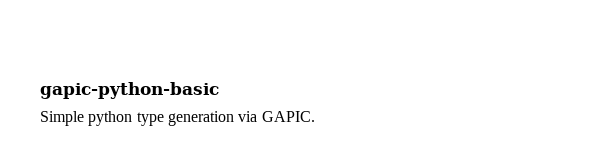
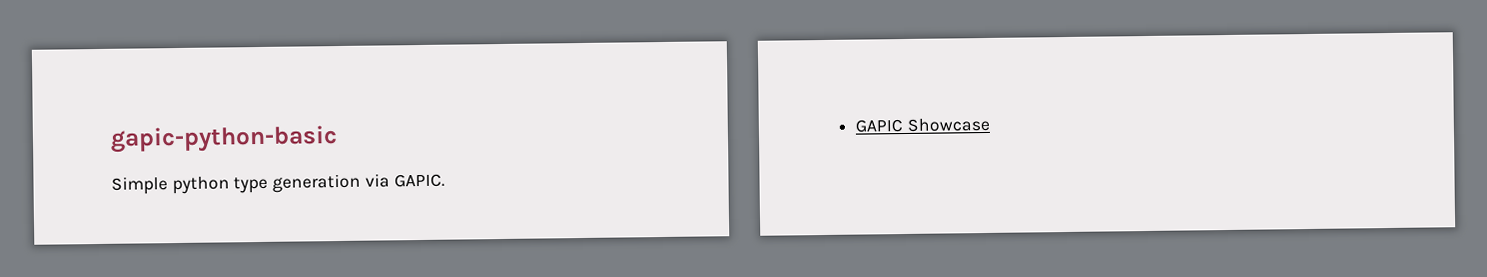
(315, 116) none -> [855,117,990,133] // GAPIC Showcase

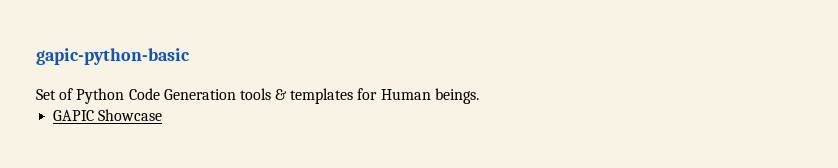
[111,173,445,195] Simple python type generation via GAPIC. -> [36,88,479,104] Set of Python Code Generation tools & templates for Human beings.

